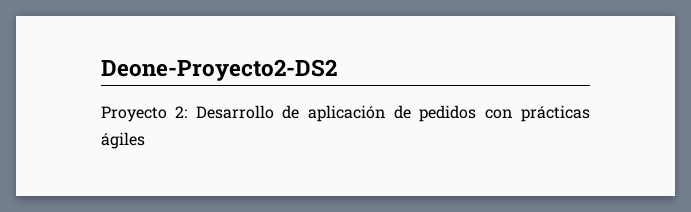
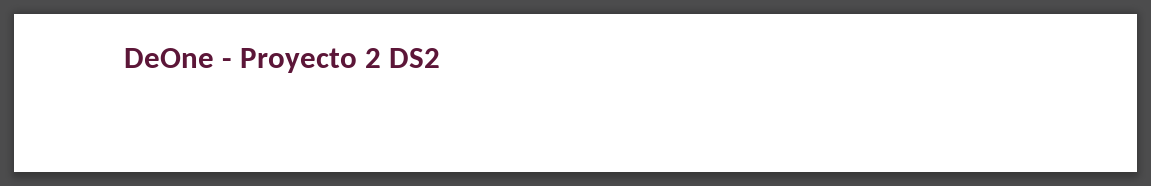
[101,59,337,81] [101,105,590,122] [101,132,145,149] Deone-Proyecto2-DS2 // Proyecto 2: Desarrollo de aplicación de pedidos con prácticas ágiles -> [124,48,441,73] DeOne - Proyecto 2 DS2

